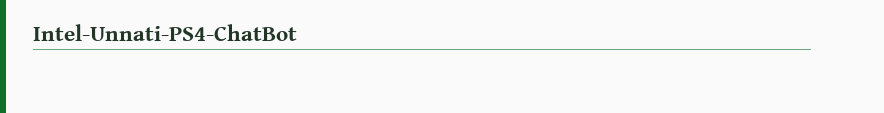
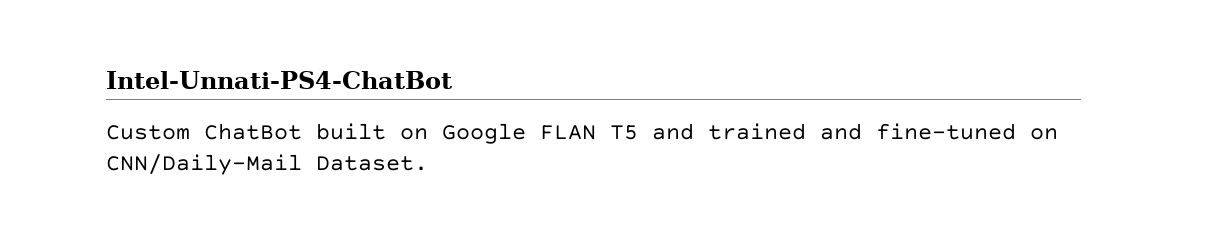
(297, 32) none -> [106,123,1058,144] [106,154,428,175] // Custom ChatBot built on Google FLAN T5 and trained and fine-tuned on CNN/Daily-Mail Dataset.

